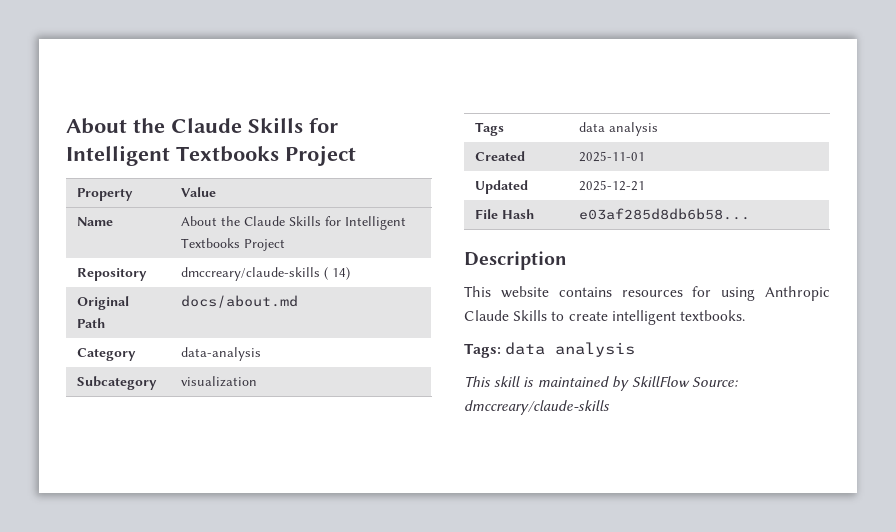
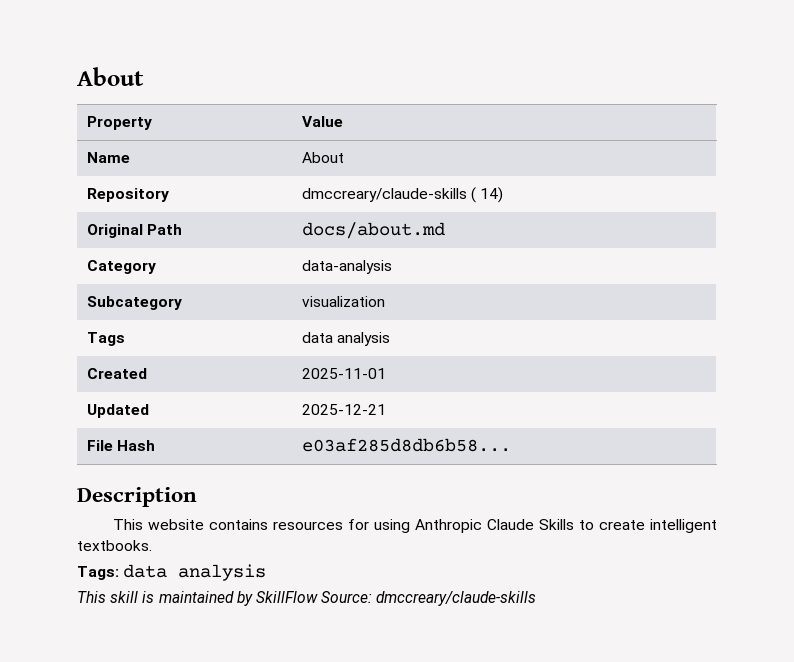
[66,117,338,134] [66,145,356,166] [76,188,133,201] [180,187,216,197] [76,217,113,226] [180,216,406,230] [180,238,285,251] About the Claude Skills for Intelligent Textbooks Project // Property | Value // Name | About the Claude Skills for Intelligent Textbooks Project -> [77,67,144,86] [86,116,152,130] [301,116,343,127] [86,152,130,163] [301,152,344,163] About // Property | Value // Name | About

